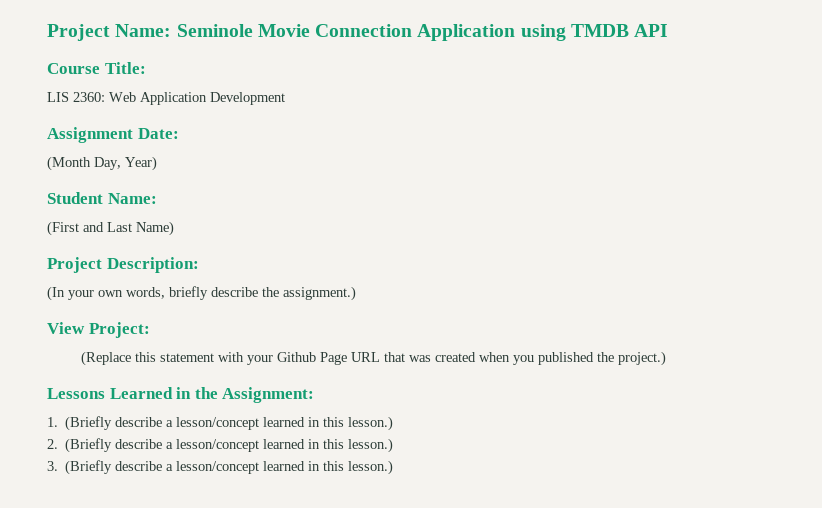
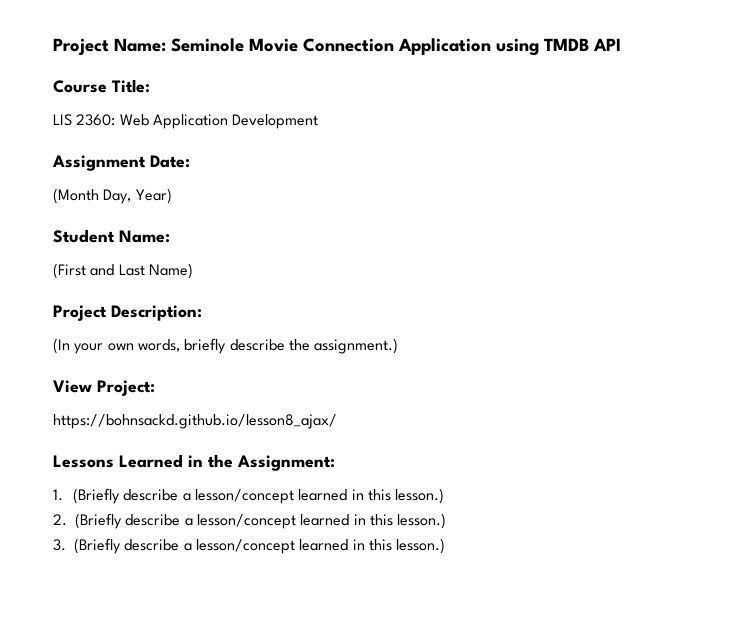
[80,351,666,366] (Replace this statement with your Github Page URL that was created when you published the project.) -> [53,414,337,429] https://bohnsackd.github.io/lesson8_ajax/

